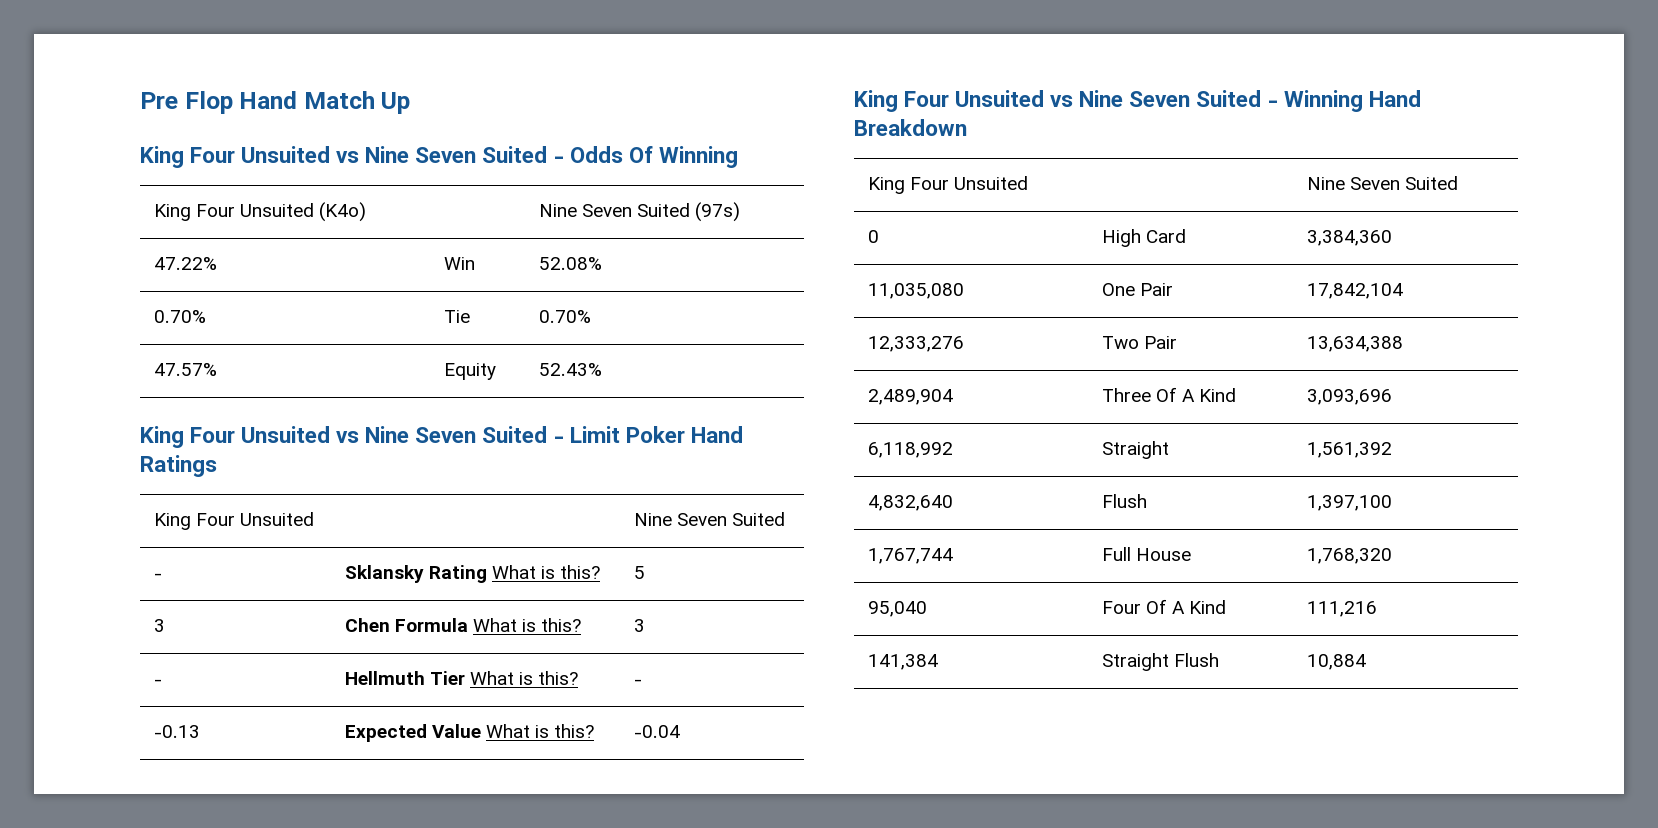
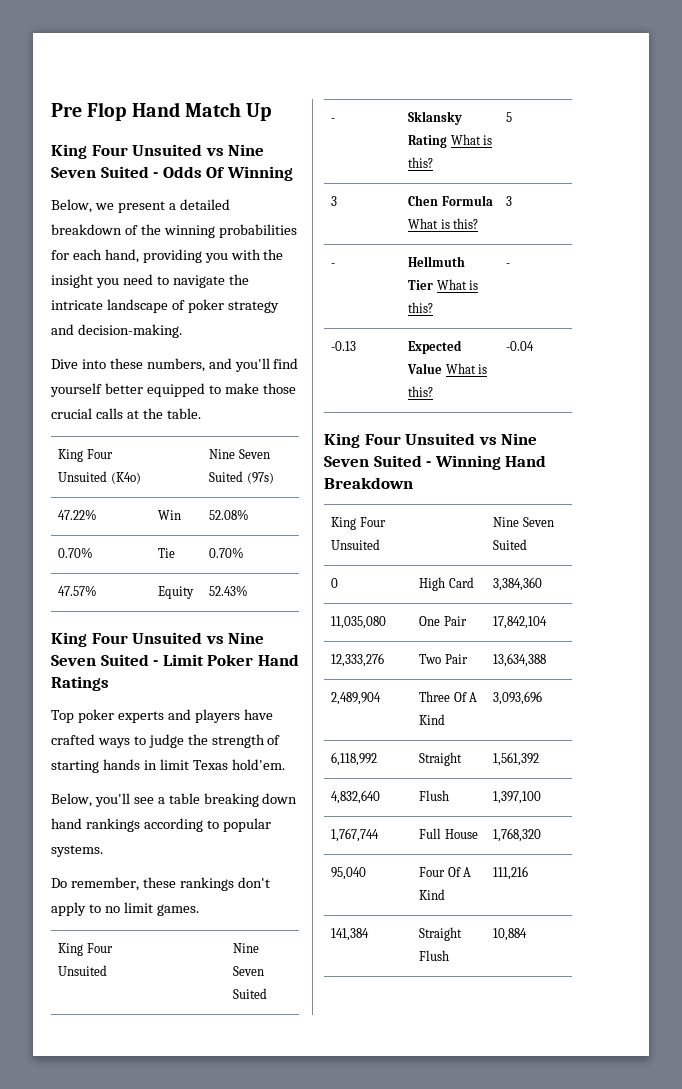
(738, 157) none -> [51,199,230,213] [51,224,297,238] [51,249,284,263] [51,274,249,288] [51,299,279,313] [51,324,182,338] [51,358,299,372] [50,383,296,397] [51,408,201,419] // Below, we present a detailed breakdown of the winning probabilities for each hand, providing you with the insight you need to navigate the intricate landscape of poker strategy and decision-making. // Dive into these numbers, and you'll find yourself better equipped to make those crucial calls at the table.
(217, 466) none -> [51,709,273,723] [51,734,281,748] [51,759,285,773] [51,793,298,807] [51,818,271,832] [51,845,103,857] [51,877,270,891] [51,902,199,916] // Top poker experts and players have crafted ways to judge the strength of starting hands in limit Texas hold'em. // Below, you'll see a table breaking down hand rankings according to popular systems. // Do remember, these rankings don't apply to no limit games.

